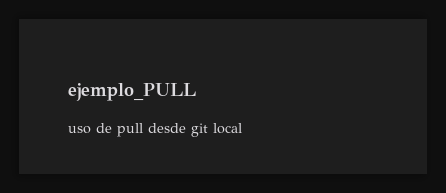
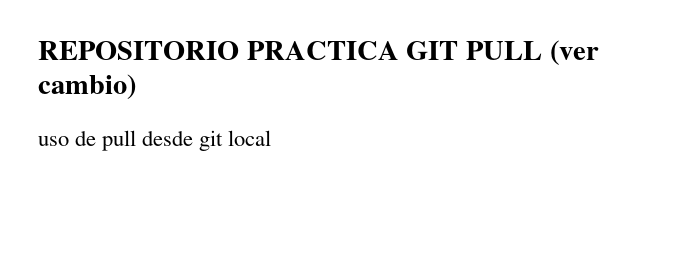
[68,83,196,101] ejemplo_PULL -> [38,40,599,65] [38,74,136,99] REPOSITORIO PRACTICA GIT PULL (ver cambio)

